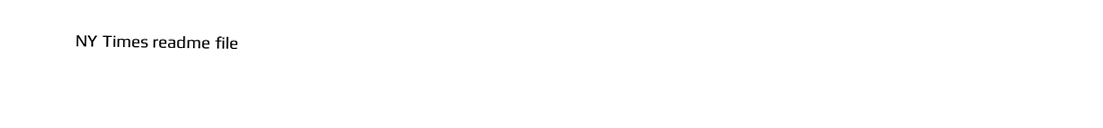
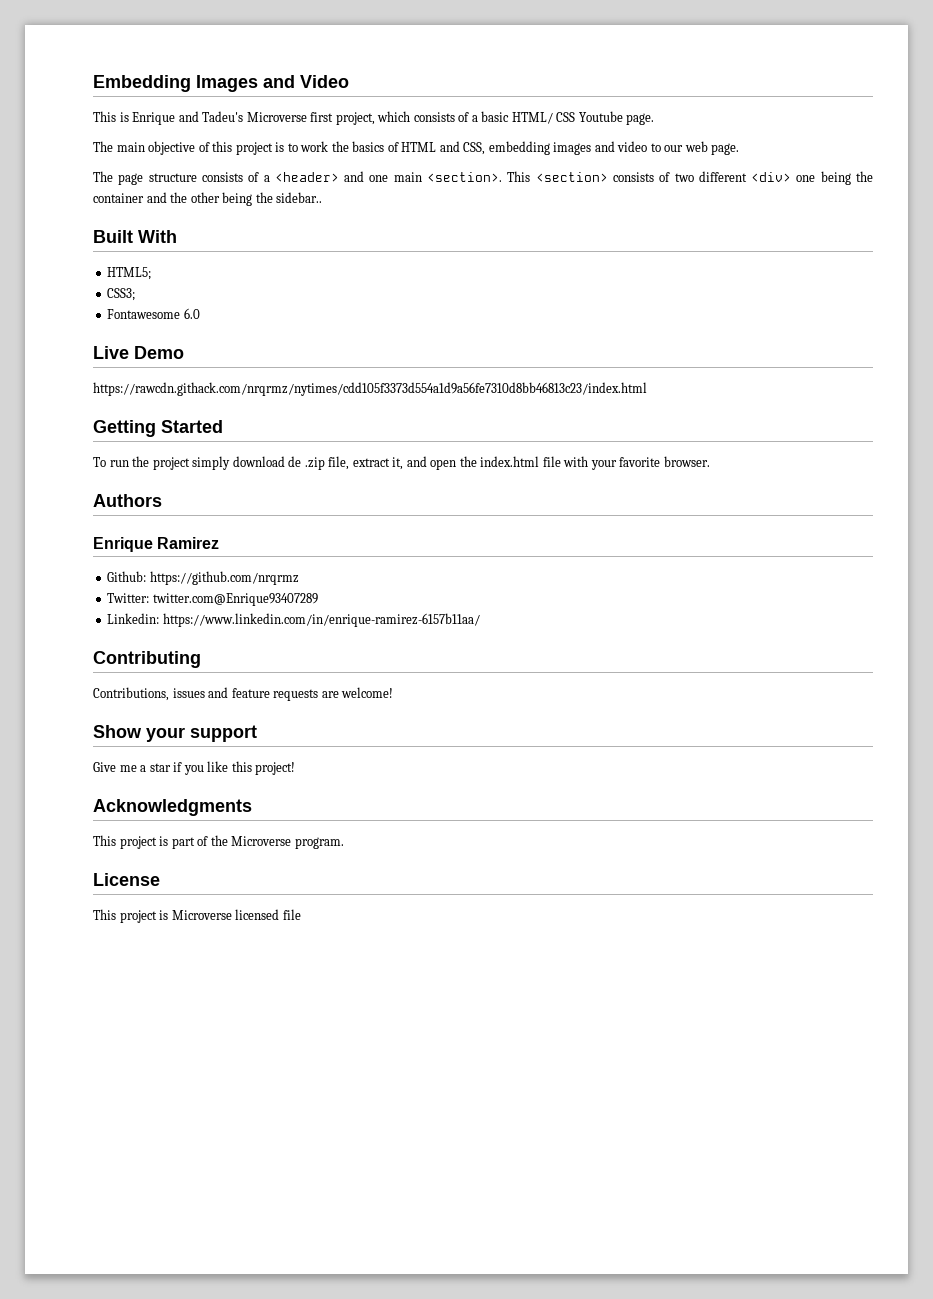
[75,34,212,50] NY Times readme -> [93,75,349,92] [93,111,655,125] [93,141,740,155] [93,171,873,185] [93,192,323,206] [93,230,177,243] [107,267,152,280] [107,288,136,301] [107,308,200,319] [93,346,184,359] [93,382,647,396] [93,420,223,437] [93,456,710,470] [93,494,162,507] [93,537,220,552] [107,571,299,585] [107,593,318,606] [107,613,480,627] [93,651,201,668] [93,687,394,701] [93,725,257,742] [93,761,296,775] [93,799,252,816] [93,835,344,849] [93,873,160,886] [93,909,280,923] Embedding Images and Video // This is Enrique and Tadeu's Microverse first project, which consists of a basic HTML/ CSS Youtube page. // The main objective of this project is to work the basics of HTML and CSS, embedding images and video to our web page. // The page structure consists of a <header> and one main <section>. This <section> consists of two different <div> one being the container and the other being the sidebar.. // Built With // HTML5; // CSS3; // Fontawesome 6.0 // Live Demo // https://rawcdn.githack.com/nrqrmz/nytimes/cdd105f3373d554a1d9a56fe7310d8bb46813c23/index.html // Getting Started // To run the project simply download de .zip file, extract it, and open the index.html file with your favorite browser. // Authors // Enrique Ramirez // Github: https://github.com/nrqrmz // Twitter: twitter.com@Enrique93407289 // Linkedin: https://www.linkedin.com/in/enrique-ramirez-6157b11aa/ // Contributing // Contributions, issues and feature requests are welcome! // Show your support // Give me a star if you like this project! // Acknowledgments // This project is part of the Microverse program. // License // This project is Microverse licensed

